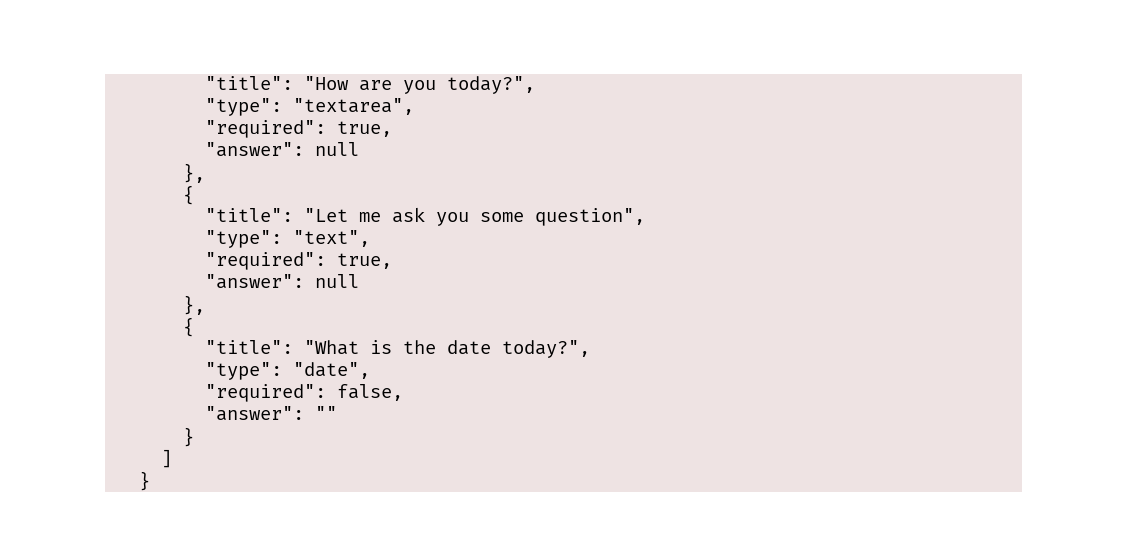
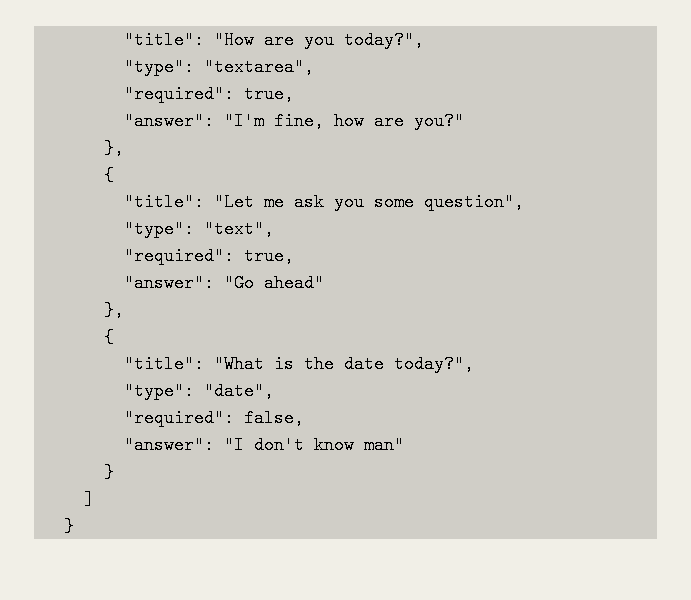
[314,142,359,156] null -> [223,112,464,130] "I'm fine, how are you?"
[314,274,359,288] null -> [223,274,324,292] "Go ahead"
[314,406,337,420] "" -> [223,436,404,454] "I don't know man"

